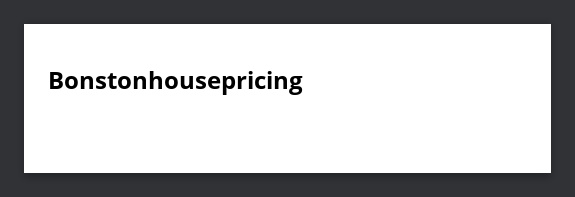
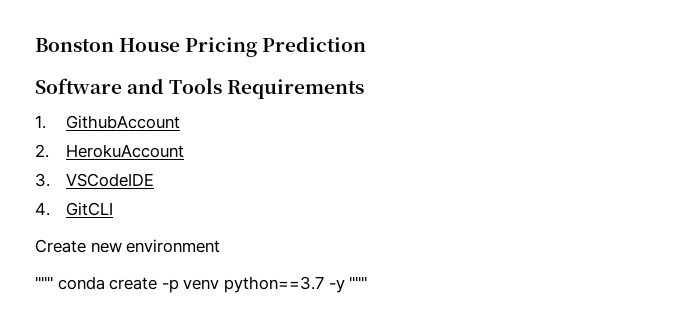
[48,71,303,95] Bonstonhousepricing -> [35,36,367,57] [35,78,365,99] [35,115,180,129] [35,144,184,158] [35,173,154,187] [35,202,113,216] [35,239,221,253] [35,276,368,293] Bonston House Pricing Prediction // Software and Tools Requirements // 1. GithubAccount // 2. HerokuAccount // 3. VSCodeIDE // 4. GitCLI // Create new environment // """ conda create -p venv python==3.7 -y """

